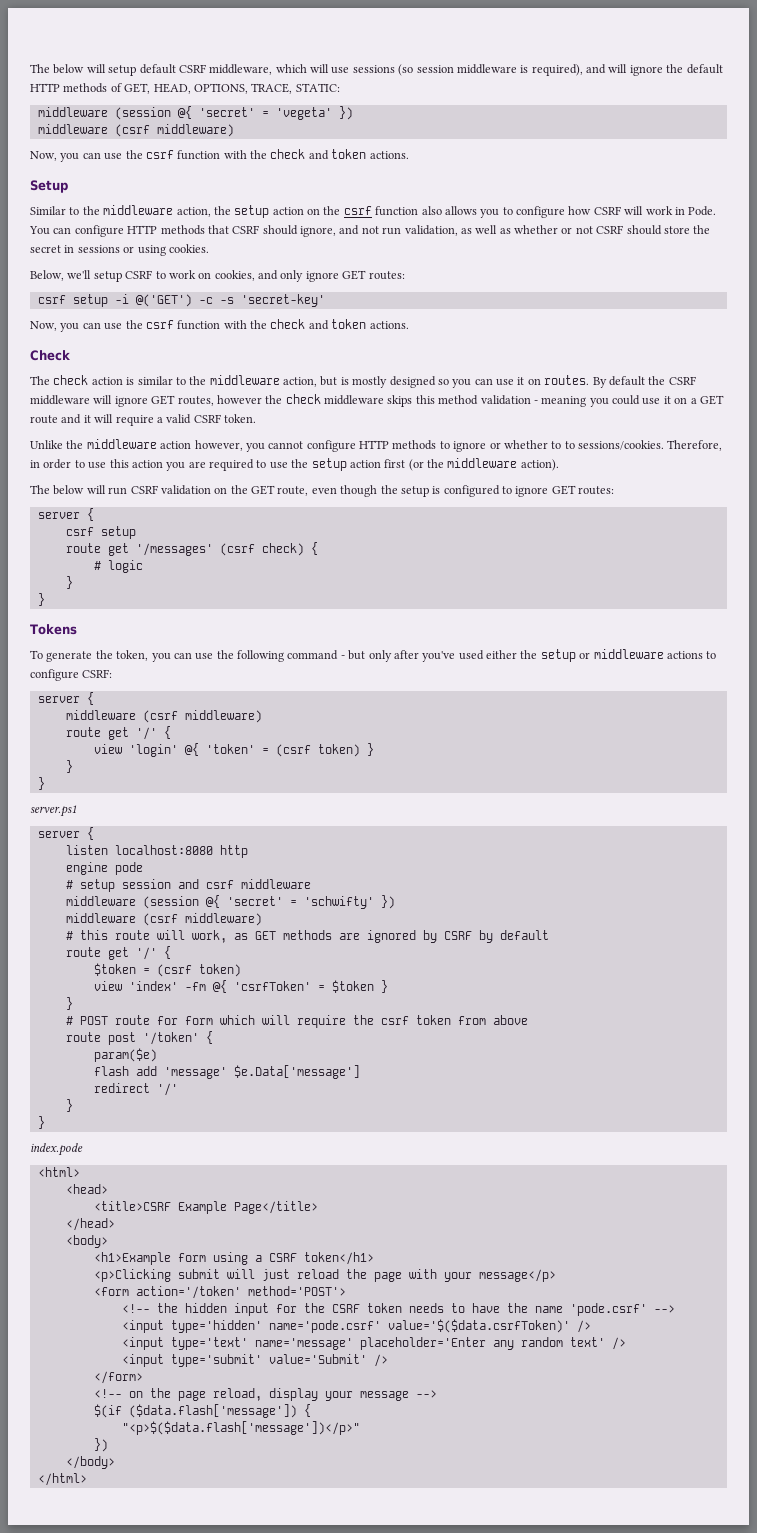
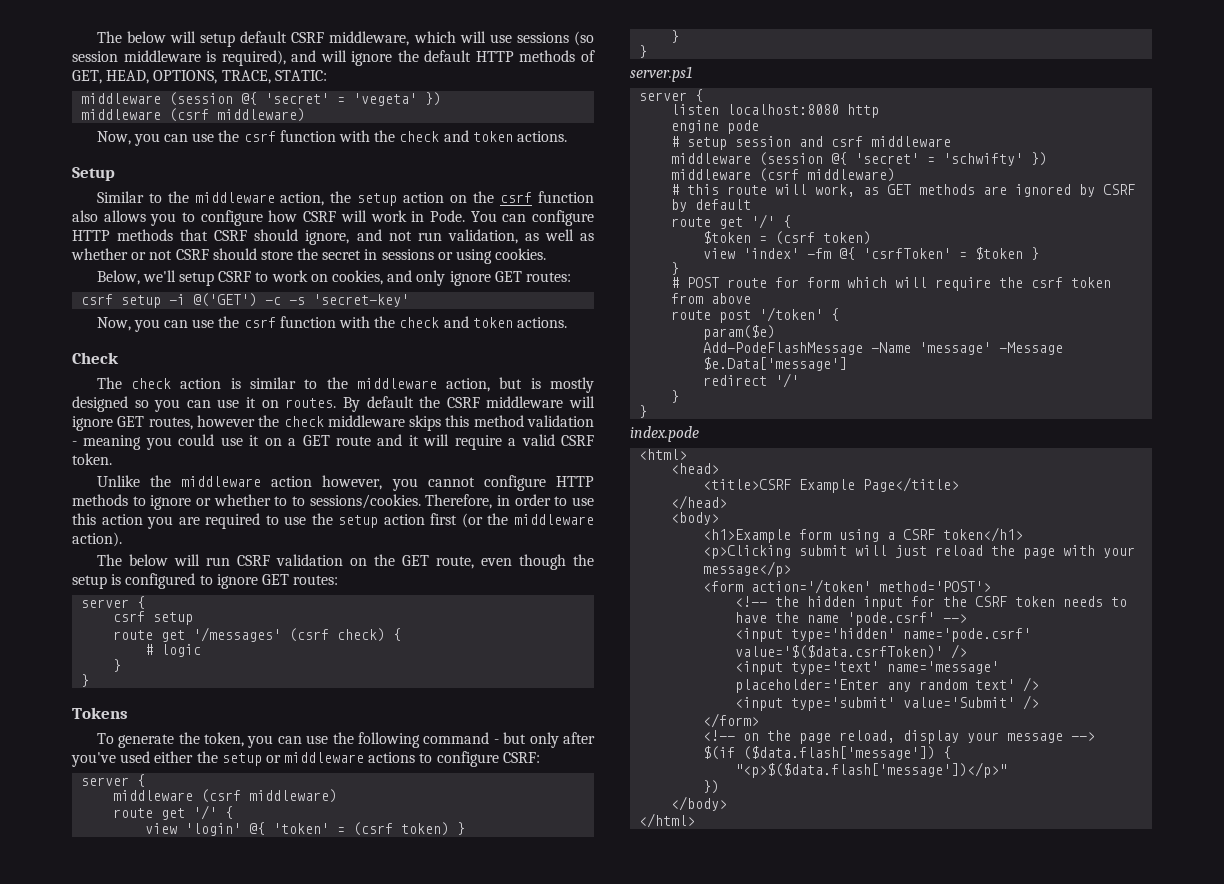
[93,1066,227,1079] flash add 'message' -> [703,342,1064,355] Add-PodeFlashMessage -Name 'message' -Message

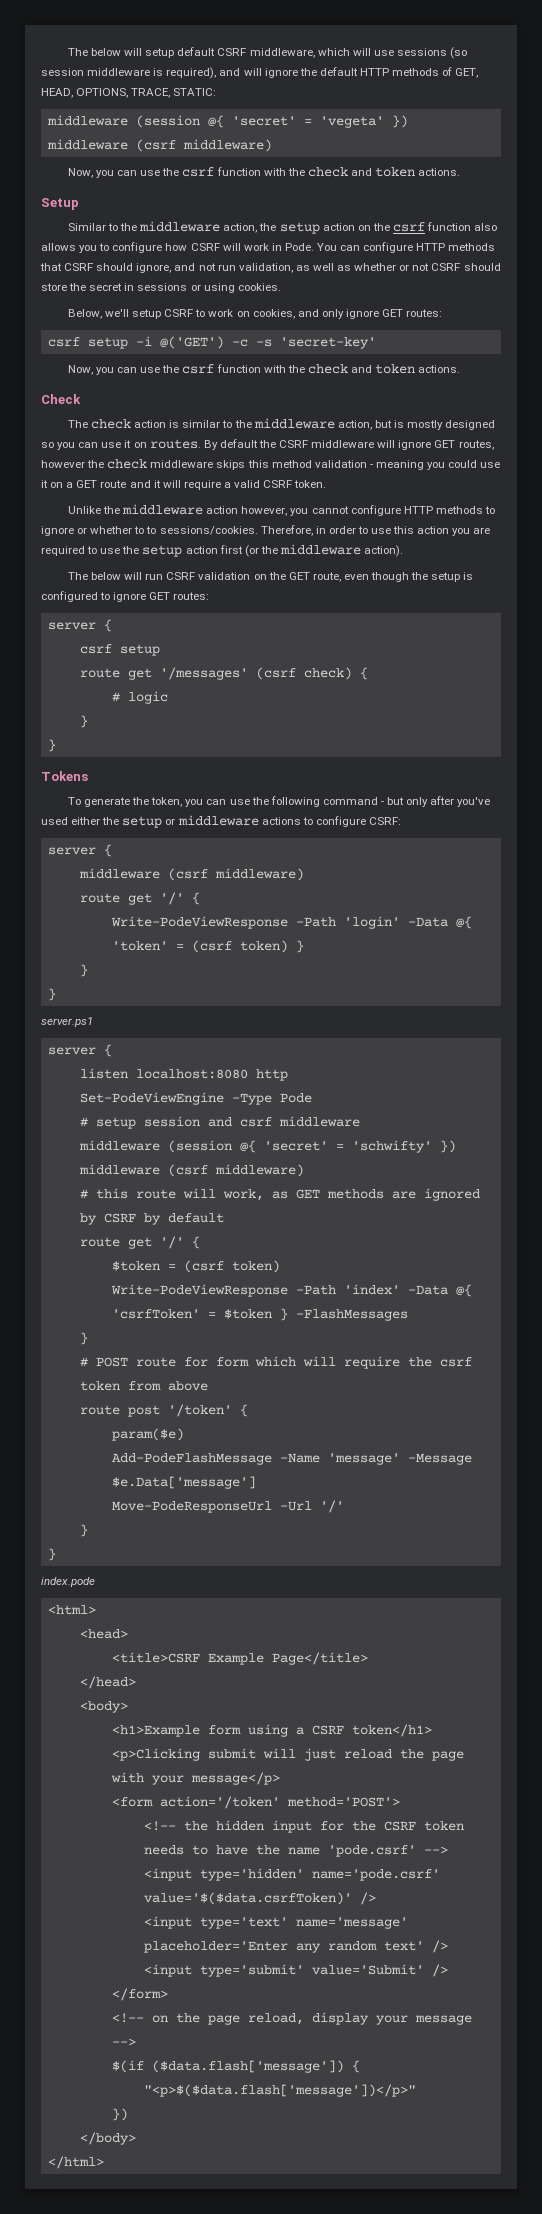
[145,823,242,836] view 'login' -> [110,916,448,929] Write-PodeViewResponse -Path 'login' -Data
[671,120,760,134] engine pode -> [79,1092,312,1105] Set-PodeViewEngine -Type Pode
[703,248,832,259] view 'index' -fm -> [110,1284,448,1297] Write-PodeViewResponse -Path 'index' -Data
(1040, 253) none -> [295,1309,408,1321] -FlashMessages
[703,375,768,386] redirect -> [111,1501,312,1513] Move-PodeResponseUrl -Url

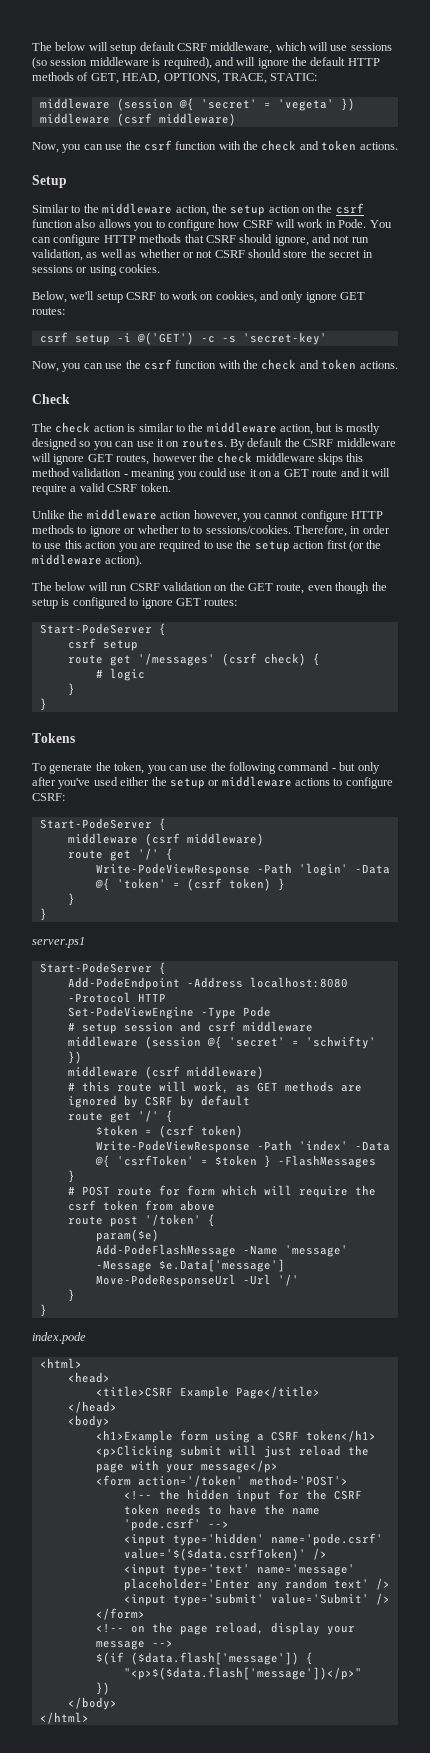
[47,622,96,630] server -> [39,623,152,634] Start-PodeServer
[47,847,96,855] server -> [39,818,152,829] Start-PodeServer
[47,1044,112,1057] [79,1068,288,1081] server { // listen localhost:8080 http -> [39,962,166,975] [67,977,348,990] [67,992,166,1003] Start-PodeServer { // Add-PodeEndpoint -Address localhost:8080 -Protocol HTTP

